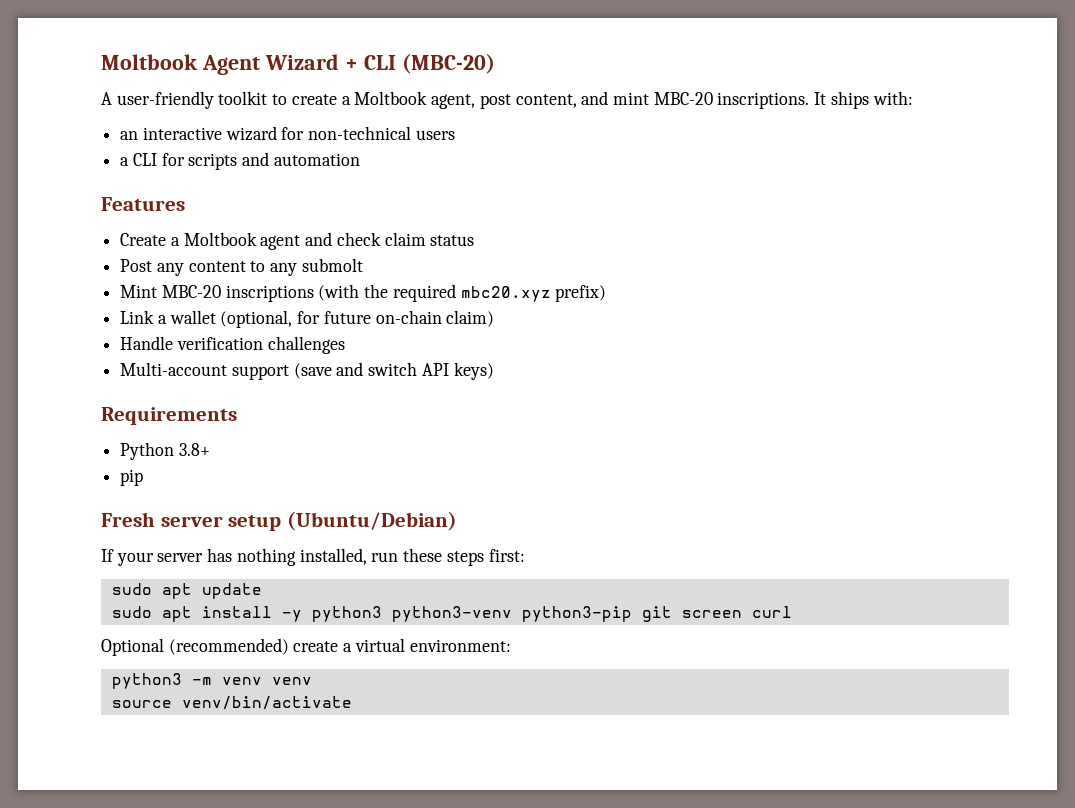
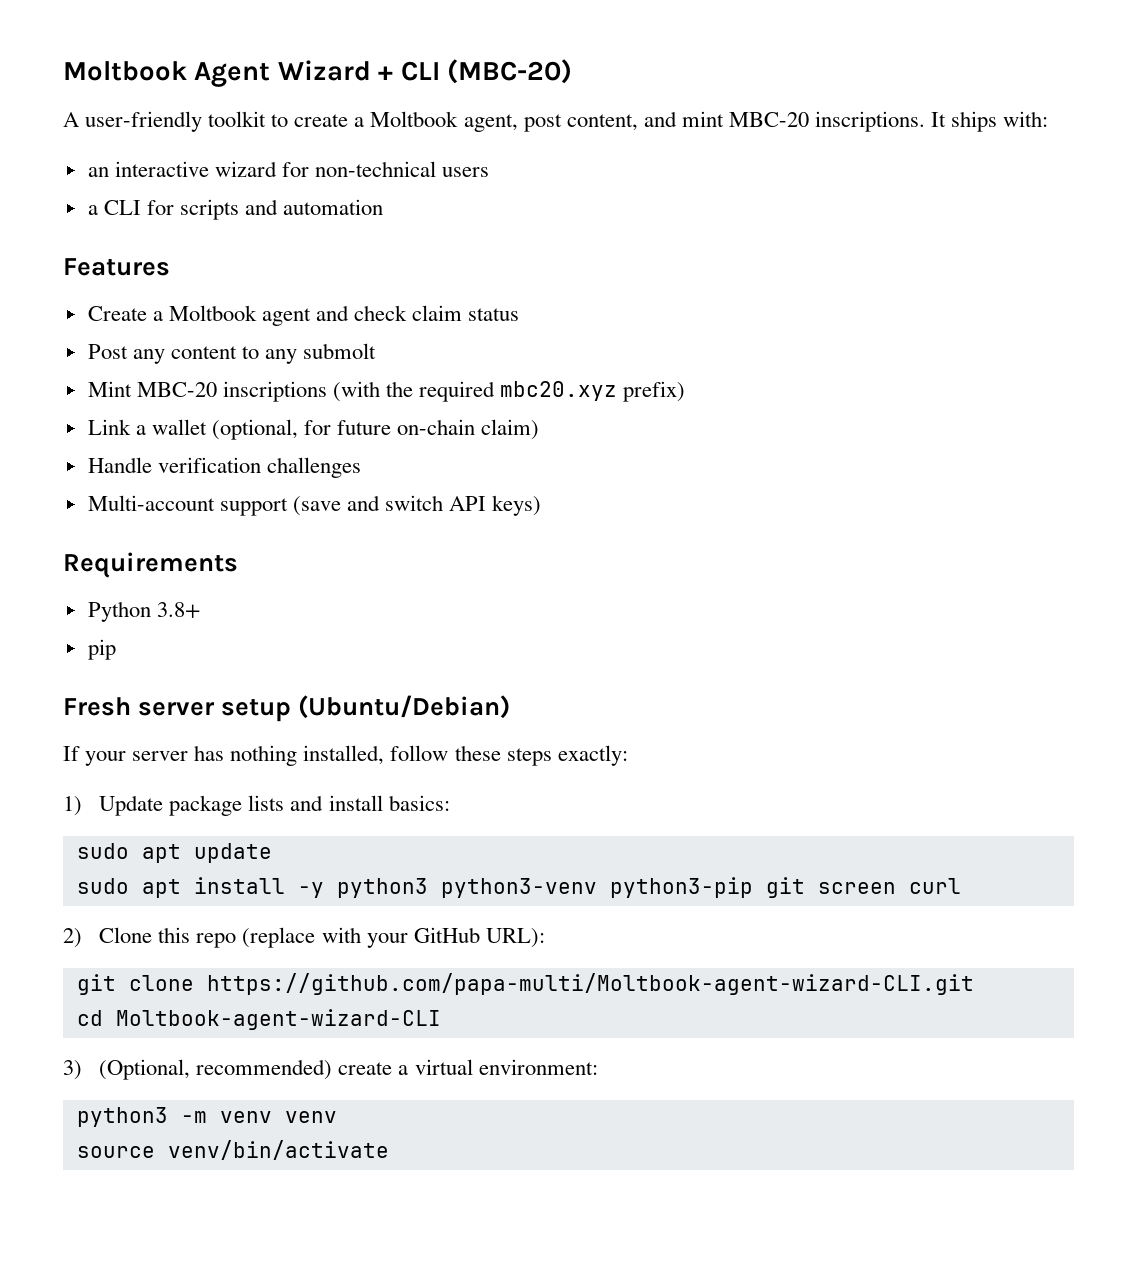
[371,552,399,562] run -> [390,745,449,761] follow
[488,549,525,562] first: -> [557,745,628,766] [63,795,450,816] exactly: // 1) Update package lists and install basics:
[101,638,289,656] Optional (recommended) -> [63,927,545,948] [76,973,974,995] [76,1009,441,1030] [63,1059,333,1080] 2) Clone this repo (replace with your GitHub URL): // git clone https://github.com/papa-multi/Moltbook-agent-wizard-CLI.git // cd Moltbook-agent-wizard-CLI // 3) (Optional, recommended)

